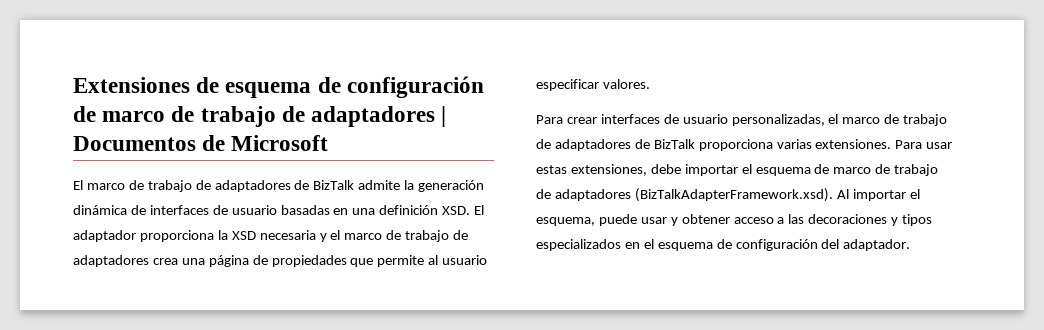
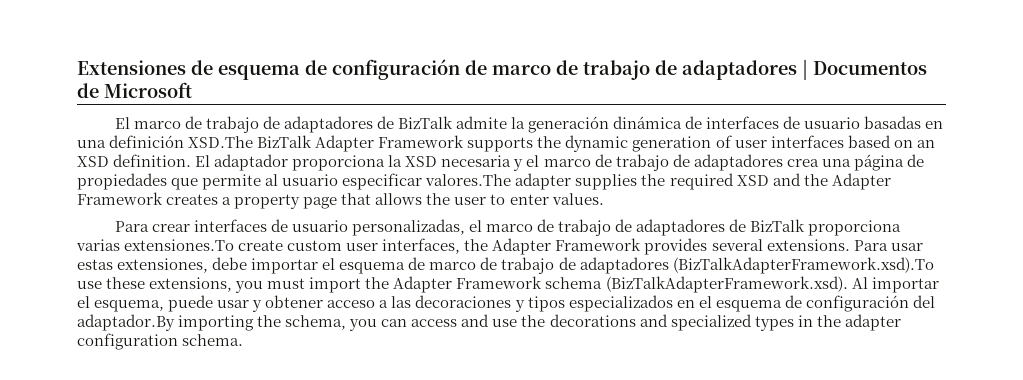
[442,206,471,215] XSD. -> [188,135,935,152] [77,154,192,167] XSD.The BizTalk Adapter Framework supports the dynamic generation of user interfaces based on an XSD definition.
[602,79,650,89] valores. -> [425,173,891,190] [77,192,604,209] valores.The adapter supplies the required XSD and the Adapter Framework creates a property page that allows the user to enter values.
[815,139,892,149] extensiones. -> [124,238,850,255] extensiones.To create custom user interfaces, the Adapter Framework provides several extensions.
(631, 195) none -> [672,257,934,274] [77,276,603,293] (BizTalkAdapterFramework.xsd).To use these extensions, you must import the Adapter Framework schema
[843,239,911,251] adaptador. -> [77,314,901,331] [77,333,244,350] adaptador.By importing the schema, you can access and use the decorations and specialized types in the adapter configuration schema.

